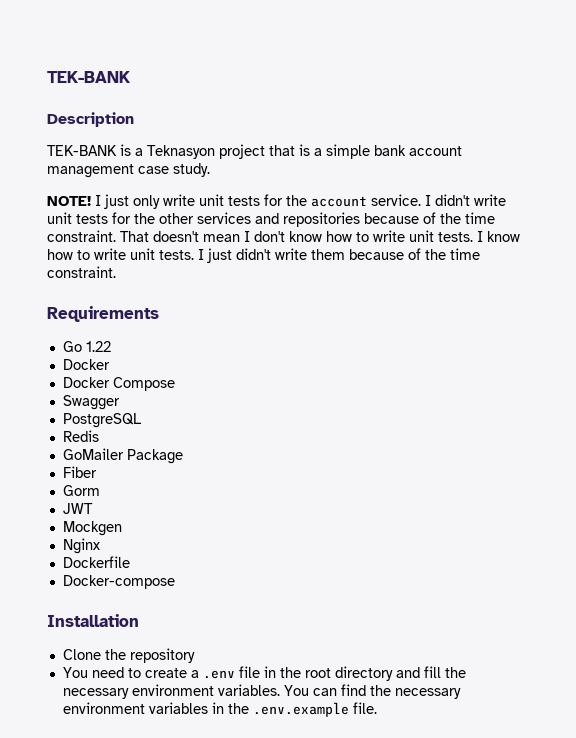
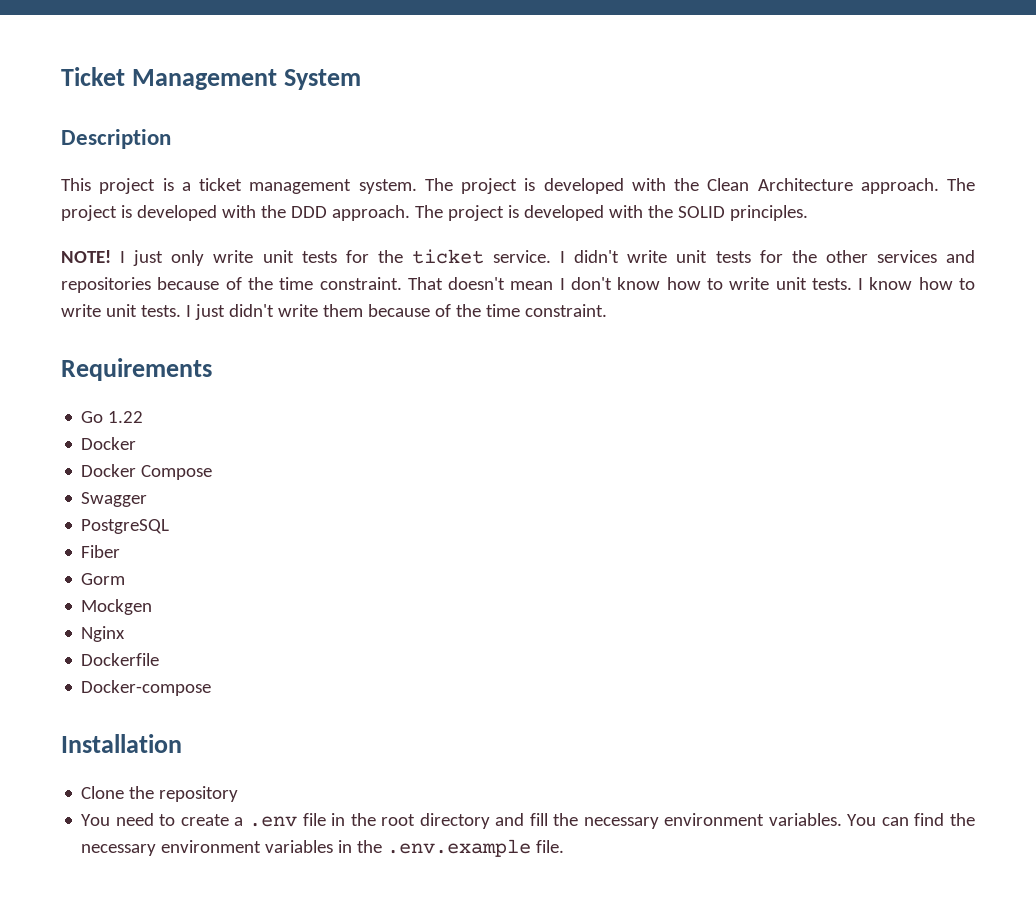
[47,71,131,83] [47,112,134,127] [47,144,462,159] [47,163,210,178] TEK-BANK // Description // TEK-BANK is a Teknasyon project that is a simple bank account management case study. -> [61,67,362,90] [61,129,171,149] [61,178,975,194] [61,205,808,221] Ticket Management System // Description // This project is a ticket management system. The project is developed with the Clean Architecture approach. The project is developed with the DDD approach. The project is developed with the SOLID principles.
[311,196,367,207] account -> [411,249,484,264] ticket
[62,430,99,442] [62,448,183,464] // Redis // GoMailer Package -> (170, 526) none
[62,503,93,514] // JWT -> (126, 579) none

